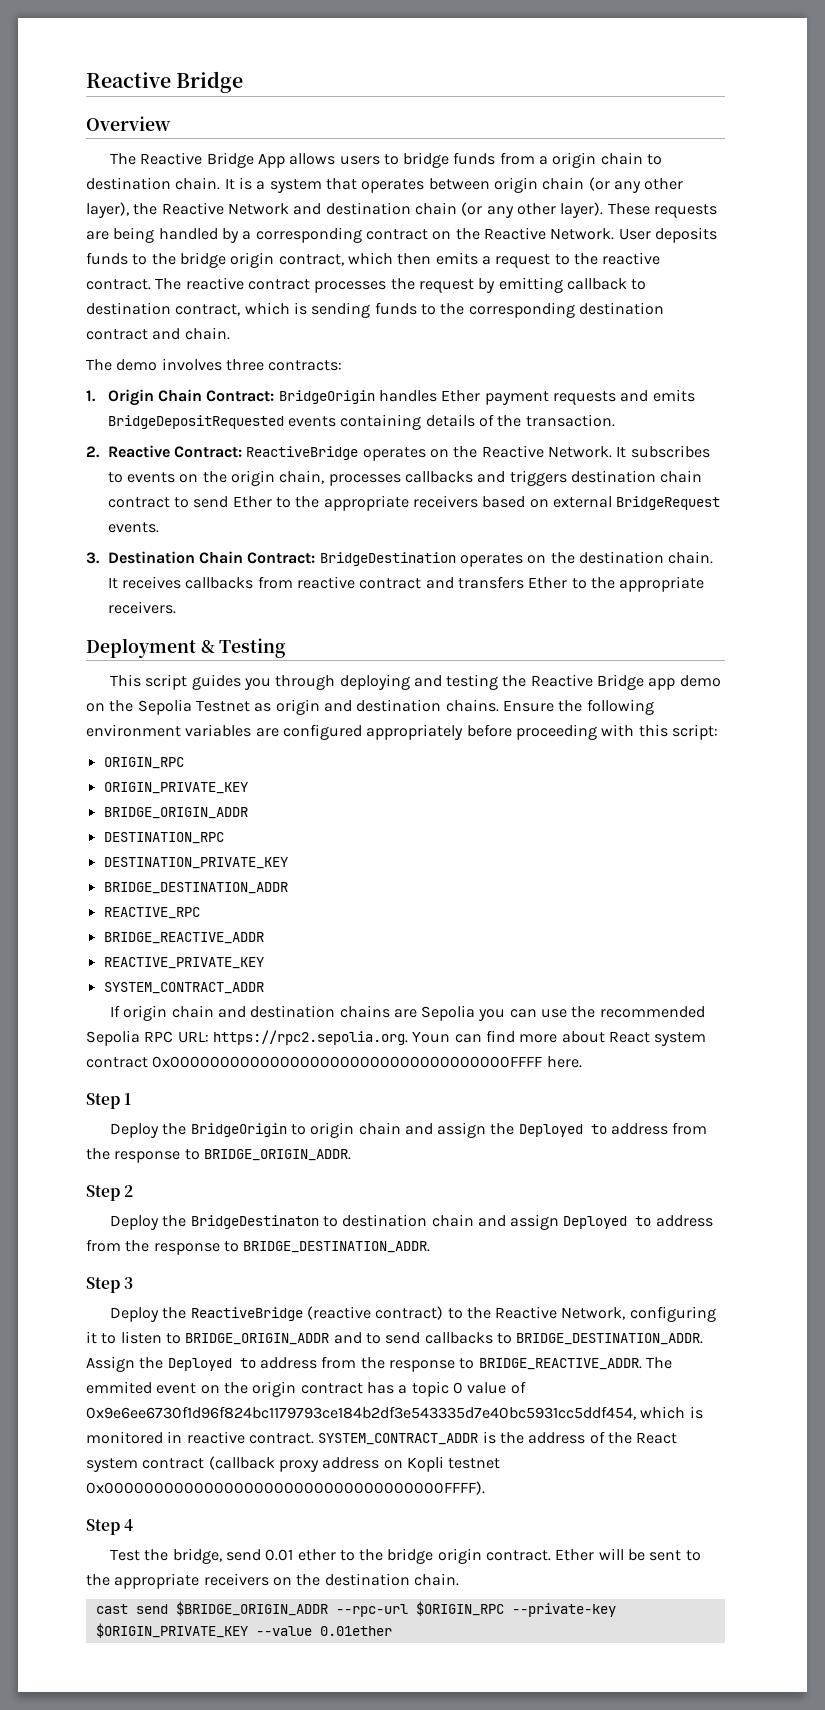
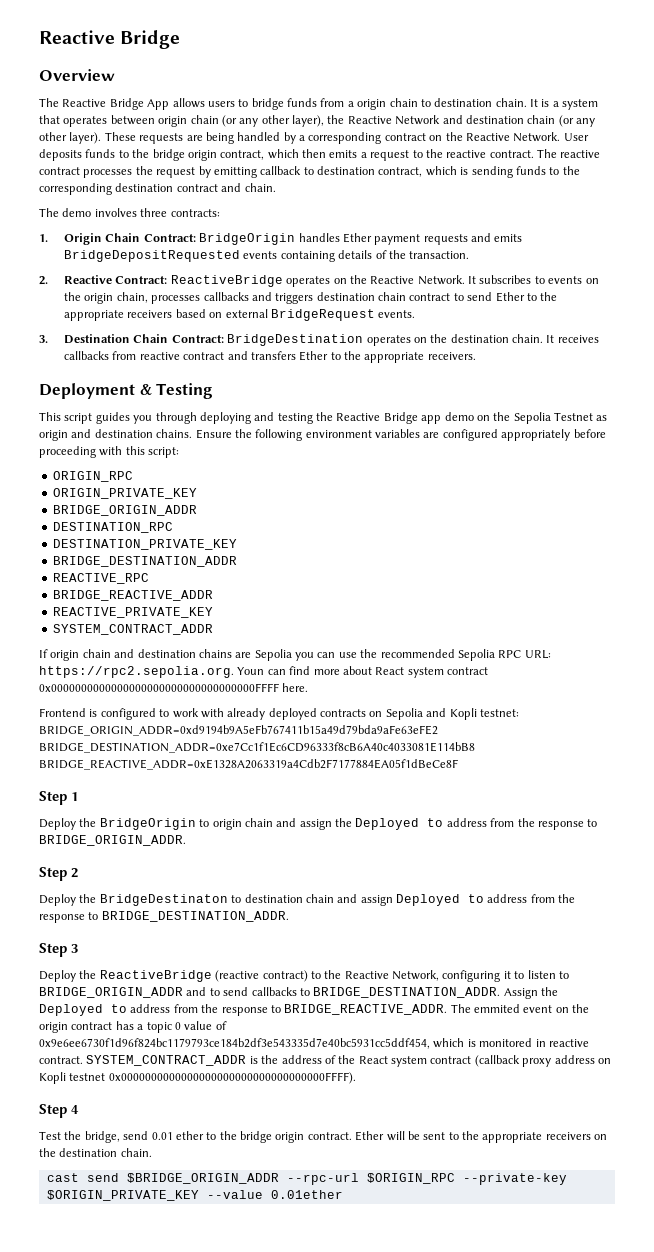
(582, 1062) none -> [39,708,519,720] [39,725,438,736] [39,742,475,753] [39,759,458,770] // Frontend is configured to work with already deployed contracts on Sepolia and Kopli testnet: BRIDGE_ORIGIN_ADDR=0xd9194b9A5eFb767411b15a49d79bda9aFe63eFE2 BRIDGE_DESTINATION_ADDR=0xe7Cc1f1Ec6CD96333f8cB6A40c4033081E114bB8 BRIDGE_REACTIVE_ADDR=0xE1328A2063319a4Cdb2F7177884EA05f1dBeCe8F

